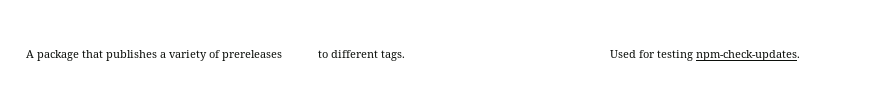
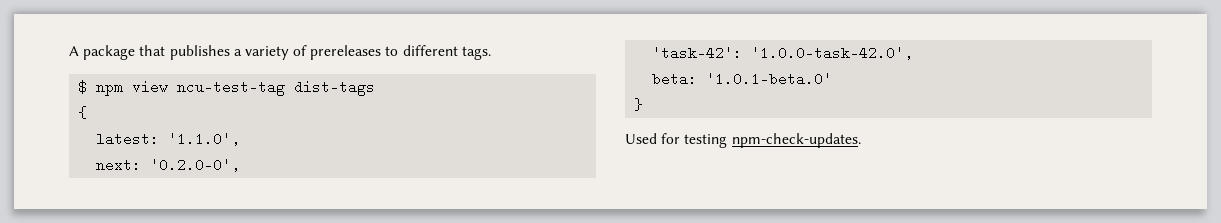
(405, 55) none -> [78,80,376,96] [78,106,88,119] [96,132,241,146] [96,158,241,172] [652,46,914,60] [652,72,833,86] [634,98,644,111] // $ npm view ncu-test-tag dist-tags // { // latest: '1.1.0', // next: '0.2.0-0', // 'task-42': '1.0.0-task-42.0', // beta: '1.0.1-beta.0' // }

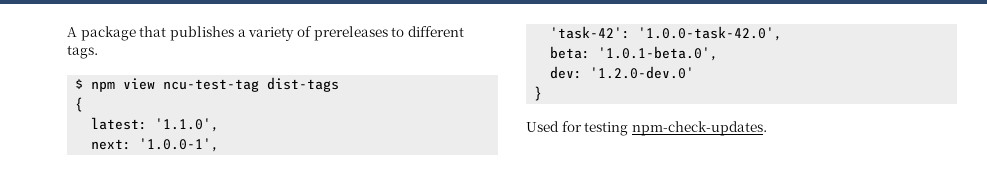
[150,158,241,172] '0.2.0-0', -> [139,138,220,152] '1.0.0-1',
[706,72,833,86] '1.0.1-beta.0' -> [598,46,719,61] [550,66,695,79] '1.0.1-beta.0', // dev: '1.2.0-dev.0'

